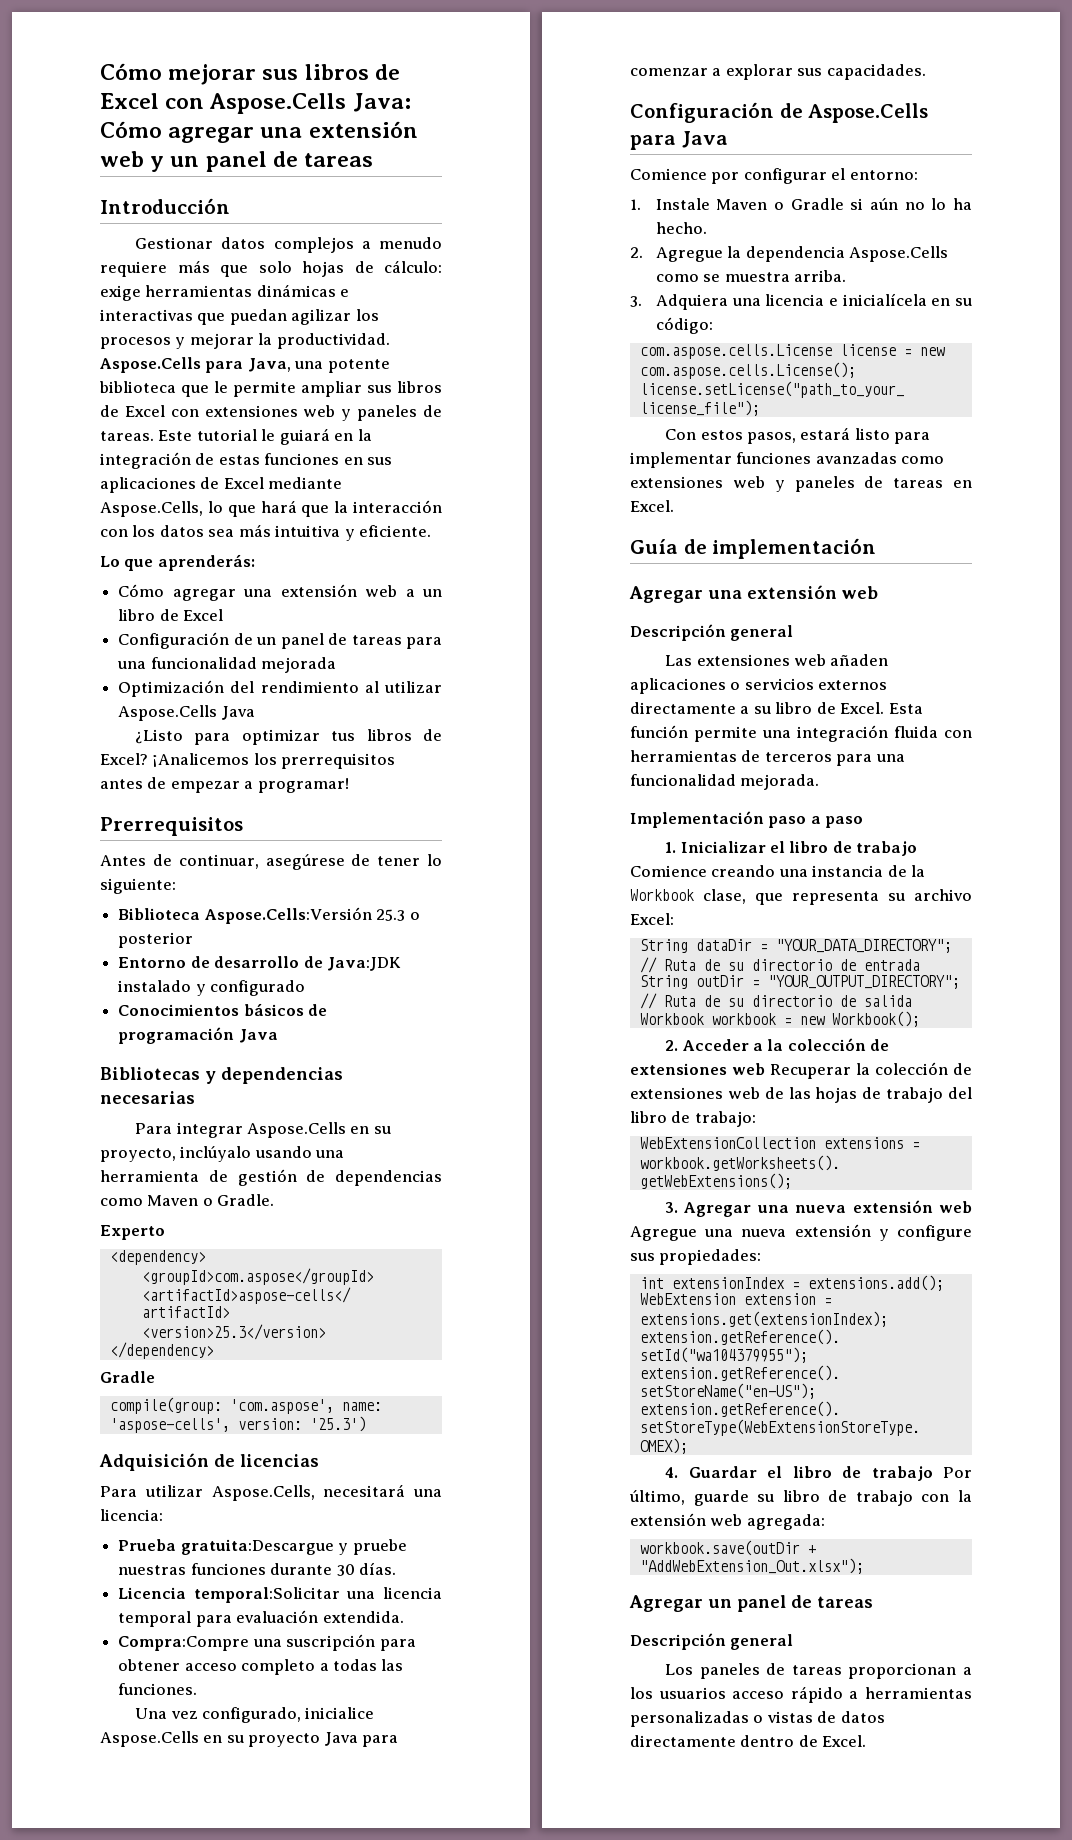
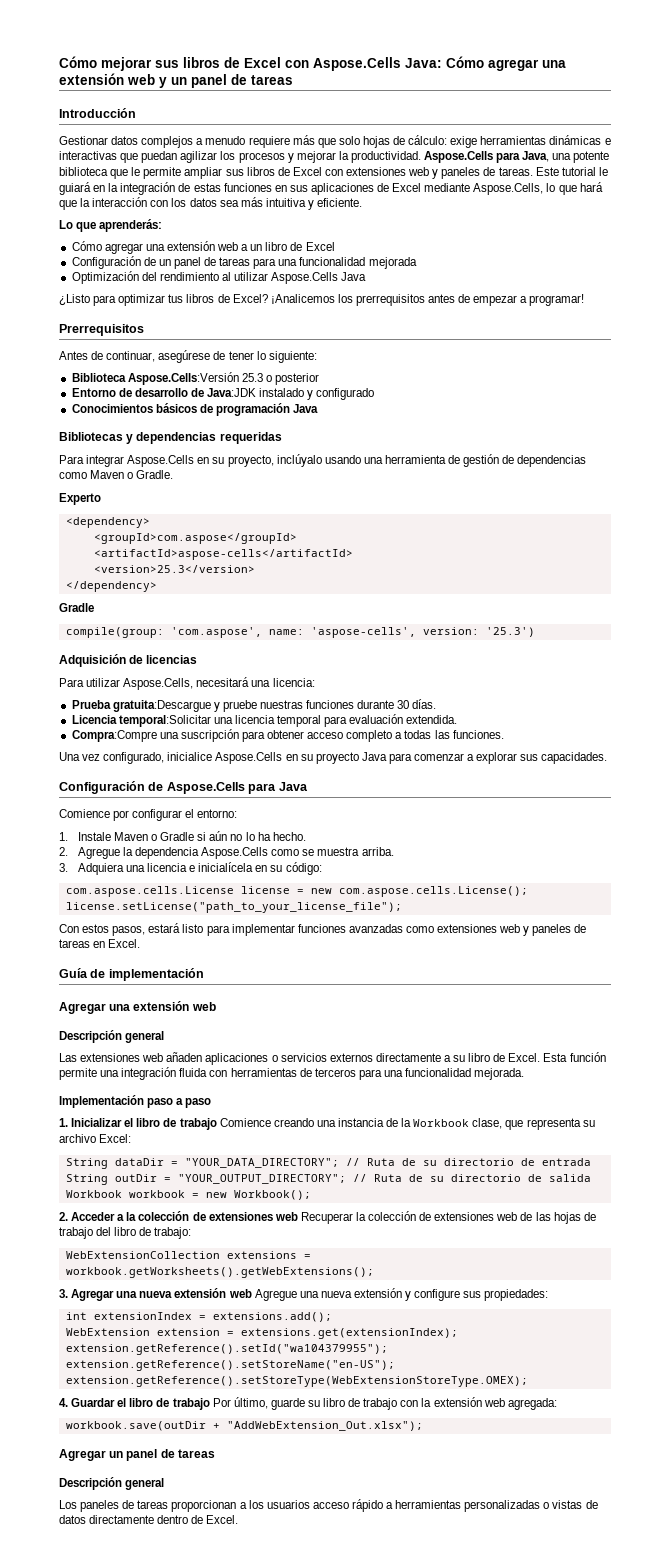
[100,1091,195,1104] necesarias -> [219,432,282,444] requeridas

